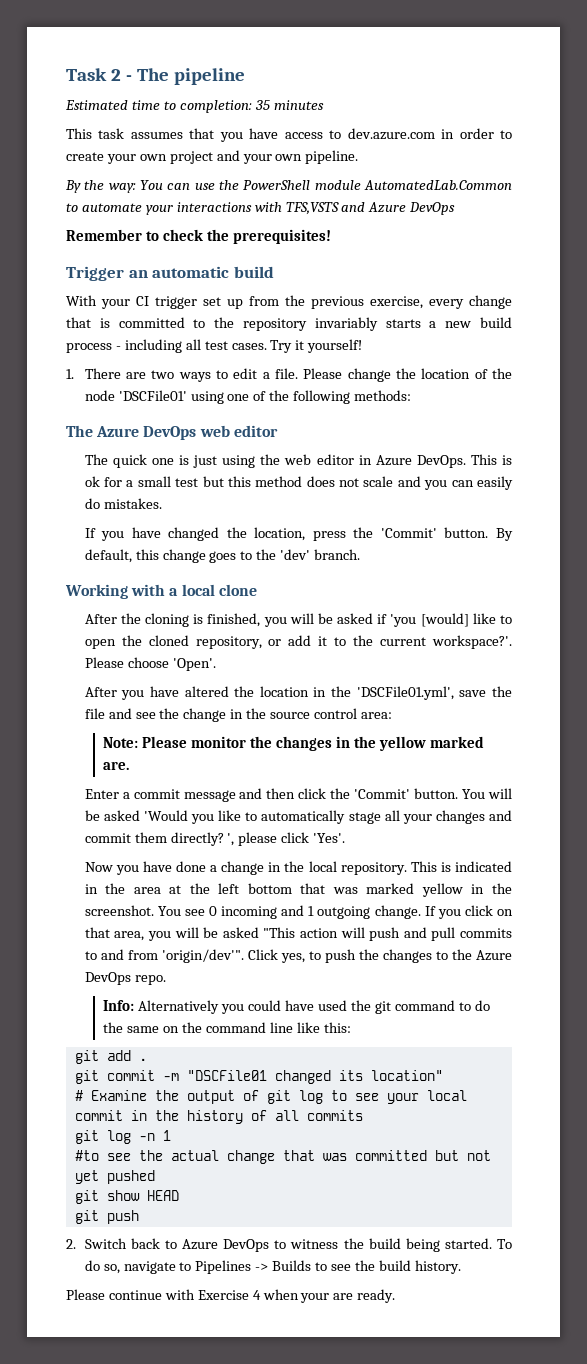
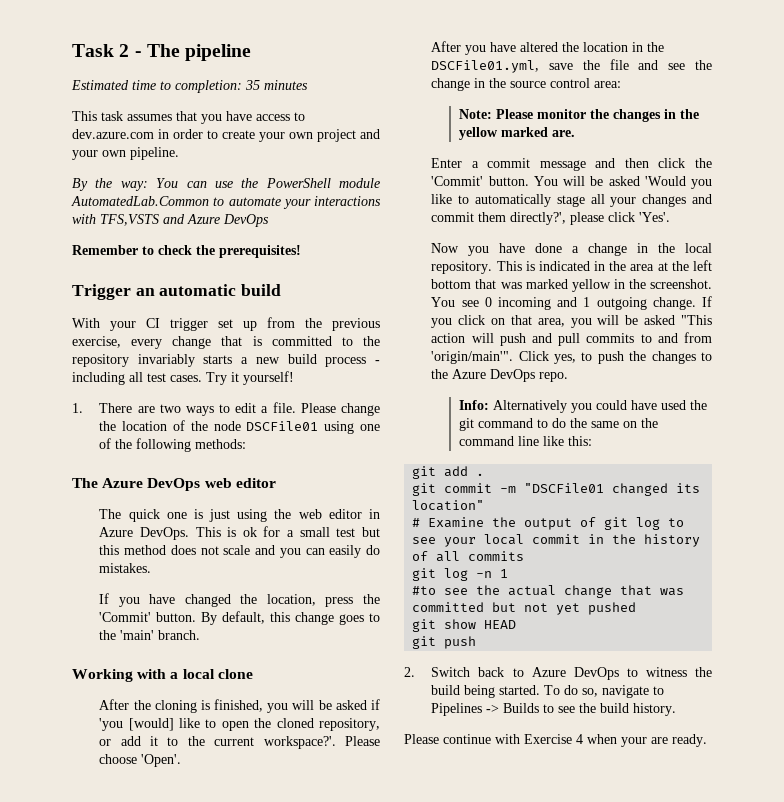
[118,390,187,401] 'DSCFile01' -> [246,421,319,431] DSCFile01
[280,549,311,560] 'dev' -> [120,630,155,640] 'main'
[356,686,454,700] 'DSCFile01.yml', -> [431,60,540,73] DSCFile01.yml,
[170,832,235,846] directly? ', -> [510,212,567,225] directly?',
[161,949,244,963] 'origin/dev'". -> [431,351,514,364] 'origin/main'".

